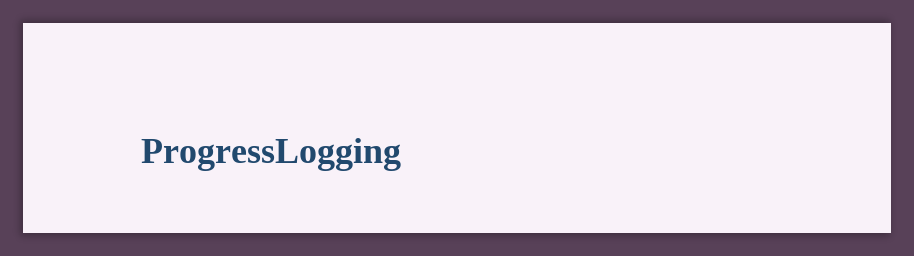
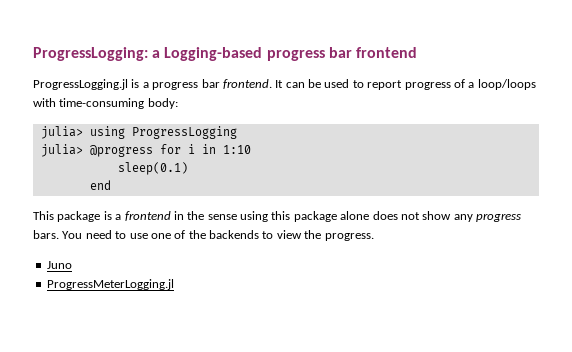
[141,138,401,171] ProgressLogging -> [33,47,417,61] [33,79,536,90] [33,98,178,109] [40,126,237,139] [40,144,251,157] [117,162,188,175] [89,180,111,190] [33,211,521,222] [33,230,374,241] [46,261,72,269] [46,279,174,290] ProgressLogging: a Logging-based progress bar frontend // ProgressLogging.jl is a progress bar frontend. It can be used to report progress of a loop/loops with time-consuming body: // julia> using ProgressLogging // julia> @progress for i in 1:10 // sleep(0.1) // end // This package is a frontend in the sense using this package alone does not show any progress bars. You need to use one of the backends to view the progress. // Juno // ProgressMeterLogging.jl

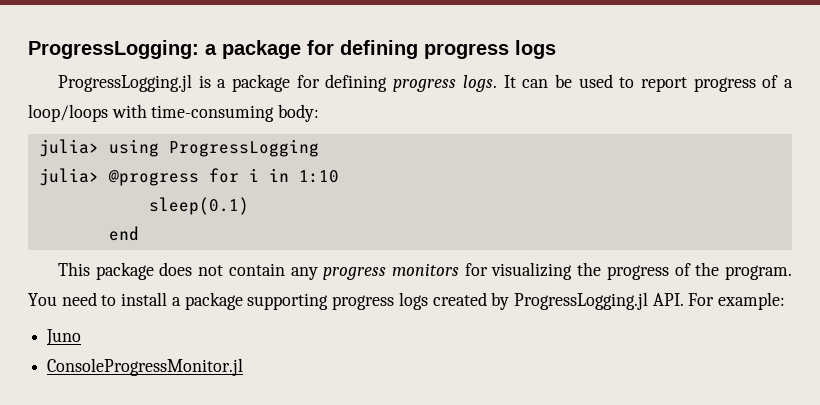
[164,47,417,61] [33,79,272,90] Logging-based progress bar frontend // ProgressLogging.jl is a progress bar frontend. -> [222,40,556,59] [57,74,497,92] package for defining progress logs // ProgressLogging.jl is a package for defining progress logs.
[103,211,370,222] is a frontend in the sense using this package alone -> (154, 271) none
[422,211,452,220] show -> [228,263,285,276] contain
[33,230,374,241] bars. You need to use one of the backends to view the progress. -> [391,262,792,280] [28,292,786,310] monitors for visualizing the progress of the program. You need to install a package supporting progress logs created by ProgressLogging.jl API. For example:
[46,279,174,290] ProgressMeterLogging.jl -> [47,358,244,376] ConsoleProgressMonitor.jl

